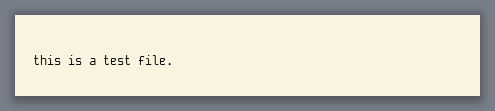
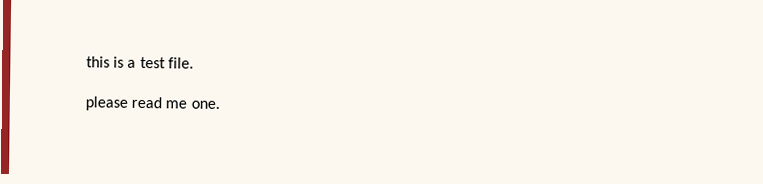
(173, 60) none -> [85,96,220,111] // please read me one.

